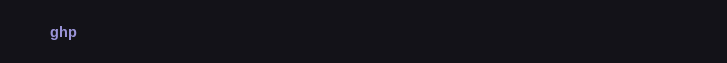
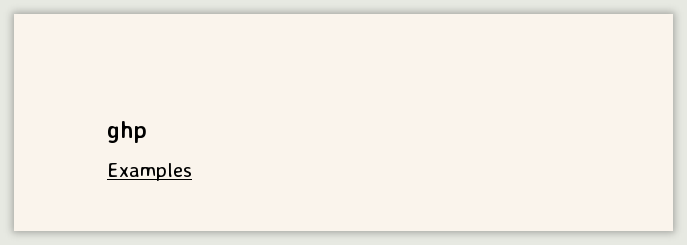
(77, 33) none -> [107,163,192,181] // Examples

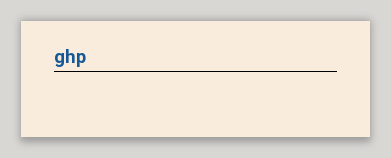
[107,163,192,181] // Examples -> (86, 58) none

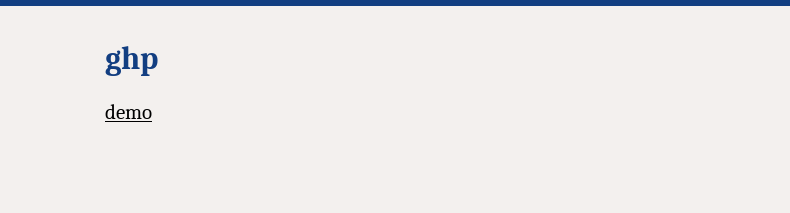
(86, 58) none -> [105,104,152,119] // demo

